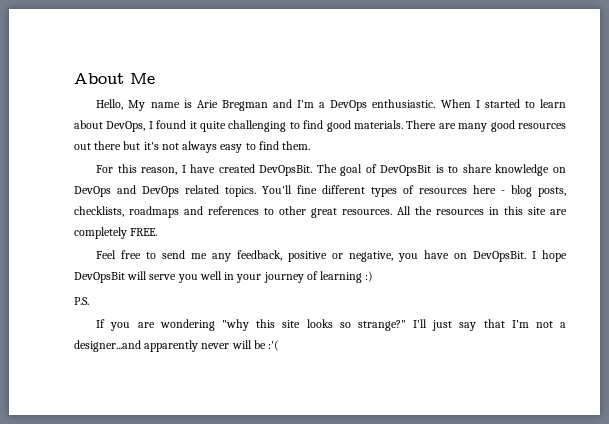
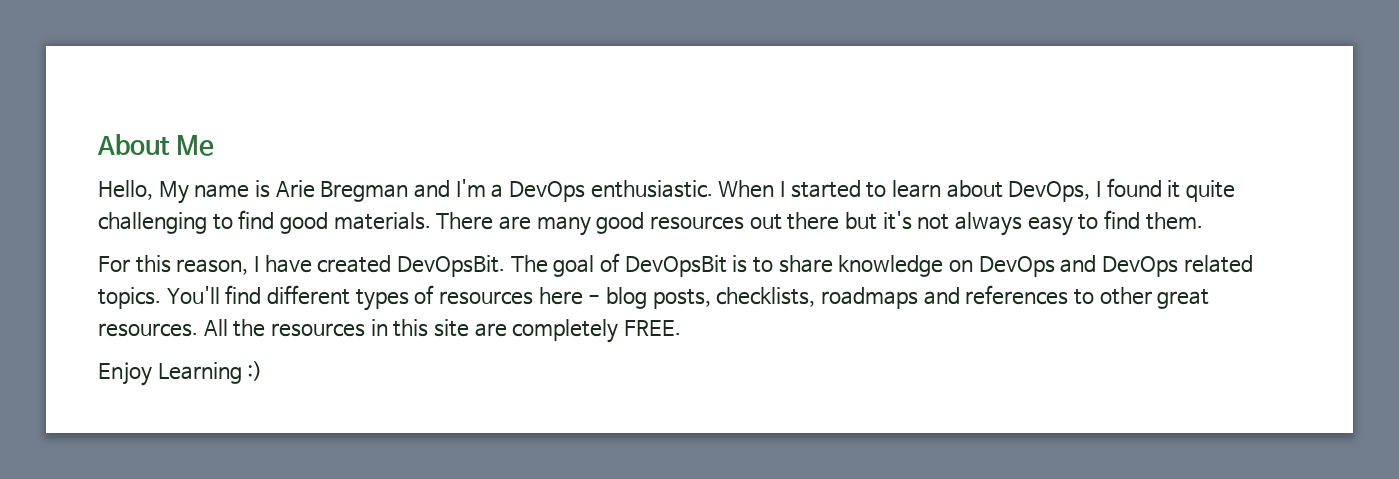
[297,185,317,194] fine -> [225,285,262,304] find
[96,250,567,262] [74,271,374,283] [74,297,89,305] [96,319,566,331] [74,340,280,352] Feel free to send me any feedback, positive or negative, you have on DevOpsBit. I hope DevOpsBit will serve you well in your journey of learning :) // P.S. // If you are wondering "why this site looks so strange?" I'll just say that I'm not a designer...and apparently never will be :'( -> [98,361,263,386] Enjoy Learning :)

